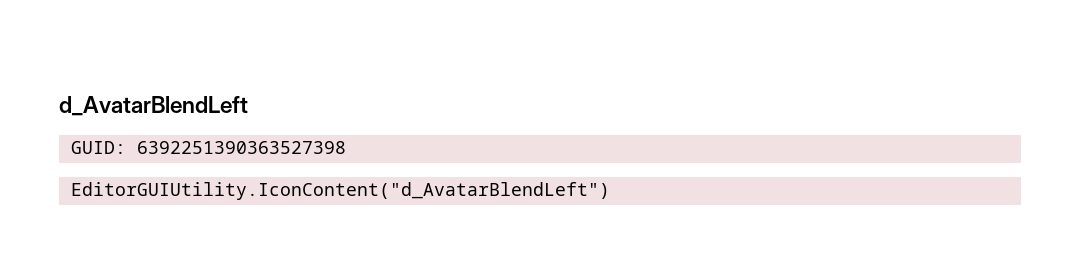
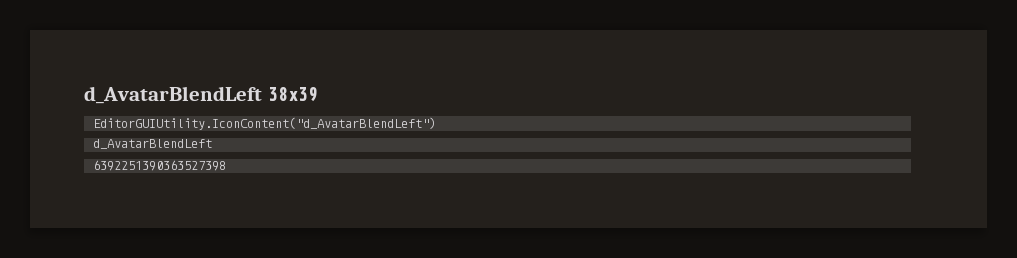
[59,96,248,116] [71,141,126,154] d_AvatarBlendLeft // GUID: -> [84,86,318,104] [92,117,436,130] [92,139,212,149] d_AvatarBlendLeft 38x39 // EditorGUIUtility.IconContent("d_AvatarBlendLeft") // d_AvatarBlendLeft //
[71,182,610,200] // EditorGUIUtility.IconContent("d_AvatarBlendLeft") -> (226, 165) none

